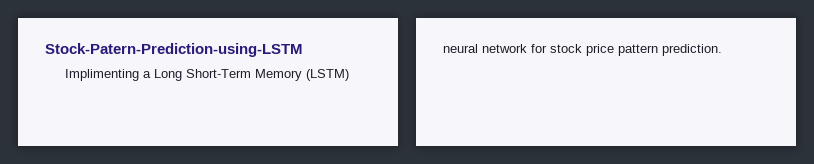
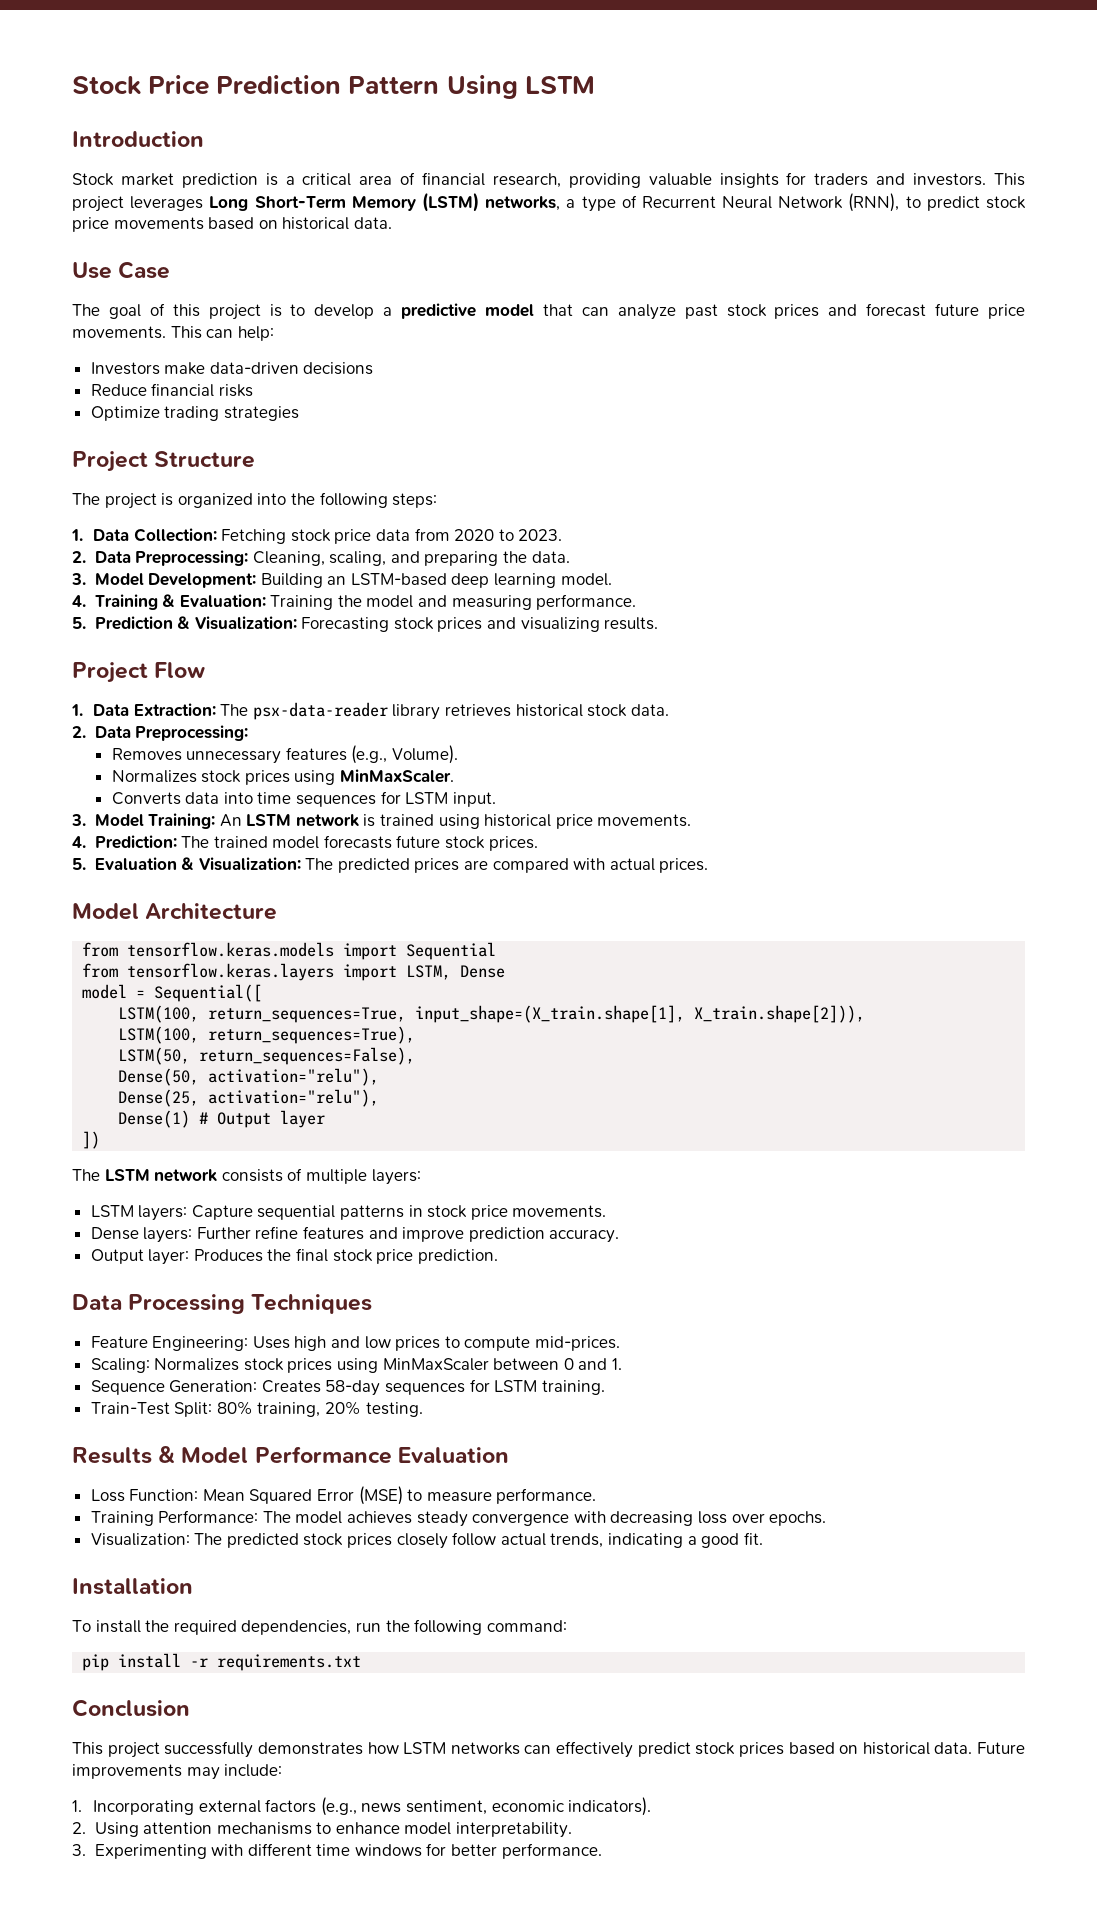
[45,43,303,57] [64,69,349,81] [443,44,722,56] Stock-Patern-Prediction-using-LSTM // Implimenting a Long Short-Term Memory (LSTM) neural network for stock price pattern prediction. -> [72,75,595,99] [72,131,204,147] [72,172,1025,188] [72,192,1026,212] [72,217,392,232] [72,261,171,279] [72,303,1025,320] [72,326,274,341] [90,362,374,375] [90,383,253,397] [90,406,299,421] [72,451,256,472] [72,492,438,509] [71,528,563,544] [72,550,570,566] [71,573,612,588] [72,594,637,610] [72,616,659,632] [72,662,206,683] [71,702,669,720] [72,725,249,741] [111,745,459,764] [111,769,455,785] [111,791,496,807] [71,813,692,829] [72,835,538,851] [72,857,709,873] [72,903,278,920] [82,942,497,960] [82,963,506,981] [82,984,263,1002] [118,1005,866,1023] [118,1026,416,1044] [118,1047,416,1065] [118,1068,380,1086] [118,1089,380,1107] [118,1110,326,1128] [82,1131,101,1149] [72,1168,421,1185] [90,1205,607,1221] [90,1226,620,1243] [90,1248,498,1265] [72,1294,373,1314] [90,1336,621,1351] [90,1358,623,1373] [90,1379,605,1396] [90,1401,423,1417] [72,1446,509,1464] [90,1486,597,1505] [90,1510,827,1527] [90,1532,763,1549] [72,1578,193,1595] [72,1619,567,1635] [82,1653,362,1671] [72,1699,190,1717] [72,1741,1025,1758] [72,1764,283,1780] [72,1797,652,1816] [72,1822,573,1838] [72,1843,602,1859] Stock Price Prediction Pattern Using LSTM // Introduction // Stock market prediction is a critical area of financial research, providing valuable insights for traders and investors. This project leverages Long Short-Term Memory (LSTM) networks, a type of Recurrent Neural Network (RNN), to predict stock price movements based on historical data. // Use Case // The goal of this project is to develop a predictive model that can analyze past stock prices and forecast future price movements. This can help: // Investors make data-driven decisions // Reduce financial risks // Optimize trading strategies // Project Structure // The project is organized into the following steps: // 1. Data Collection: Fetching stock price data from 2020 to 2023. // 2. Data Preprocessing: Cleaning, scaling, and preparing the data. // 3. Model Development: Building an LSTM-based deep learning model. // 4. Training & Evaluation: Training the model and measuring performance. // 5. Prediction & Visualization: Forecasting stock prices and visualizing results. // Project Flow // 1. Data Extraction: The psx-data-reader library retrieves historical stock data. // 2. Data Preprocessing: // Removes unnecessary features (e.g., Volume). // Normalizes stock prices using MinMaxScaler. // Converts data into time sequences for LSTM input. // 3. Model Training: An LSTM network is trained using historical price movements. // 4. Prediction: The trained model forecasts future stock prices. // 5. Evaluation & Visualization: The predicted prices are compared with actual prices. // Model Architecture // from tensorflow.keras.models import Sequential // from tensorflow.keras.layers import LSTM, Dense // model = Sequential([ // LSTM(100, return_sequences=True, input_shape=(X_train.shape[1], X_train.shape[2])), // LSTM(100, return_sequences=True), // LSTM(50, return_sequences=False), // Dense(50, activation="relu"), // Dense(25, activation="relu"), // Dense(1) # Output layer // ]) // The LSTM network consists of multiple layers: // LSTM layers: Capture sequential patterns in stock price movements. // Dense layers: Further refine features and improve prediction accuracy. // Output layer: Produces the final stock price prediction. // Data Processing Techniques // Feature Engineering: Uses high and low prices to compute mid-prices. // Scaling: Normalizes stock prices using MinMaxScaler between 0 and 1. // Sequence Generation: Creates 58-day sequences for LSTM training. // Train-Test Split: 80% training, 20% testing. // Results & Model Performance Evaluation // Loss Function: Mean Squared Error (MSE) to measure performance. // Training Performance: The model achieves steady convergence with decreasing loss over epochs. // Visualization: The predicted stock prices closely follow actual trends, indicating a good fit. // Installation // To install the required dependencies, run the following command: // pip install -r requirements.txt // Conclusion // This project successfully demonstrates how LSTM networks can effectively predict stock prices based on historical data. Future improvements may include: // 1. Incorporating external factors (e.g., news sentiment, economic indicators). // 2. Using attention mechanisms to enhance model interpretability. // 3. Experimenting with different time windows for better performance.

